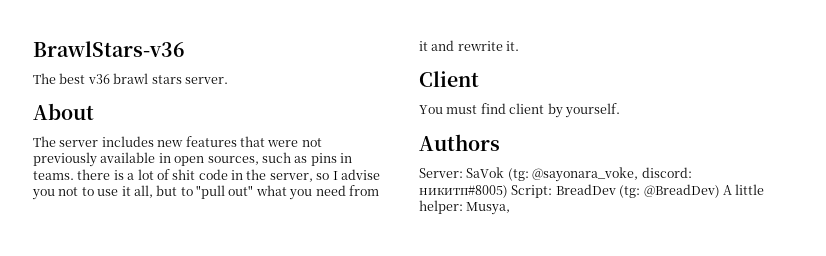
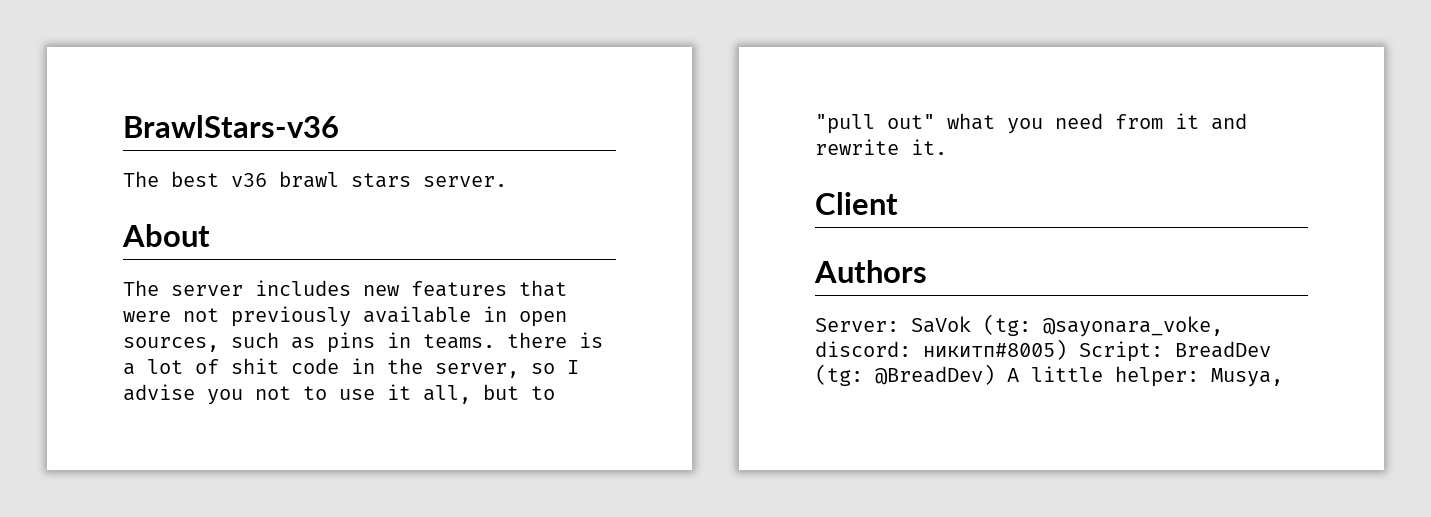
[419,103,620,118] // You must find client by yourself. -> (898, 203) none

